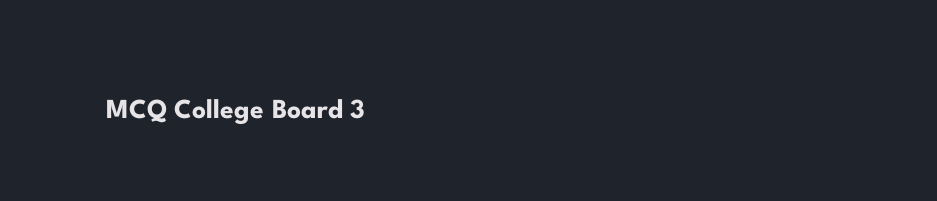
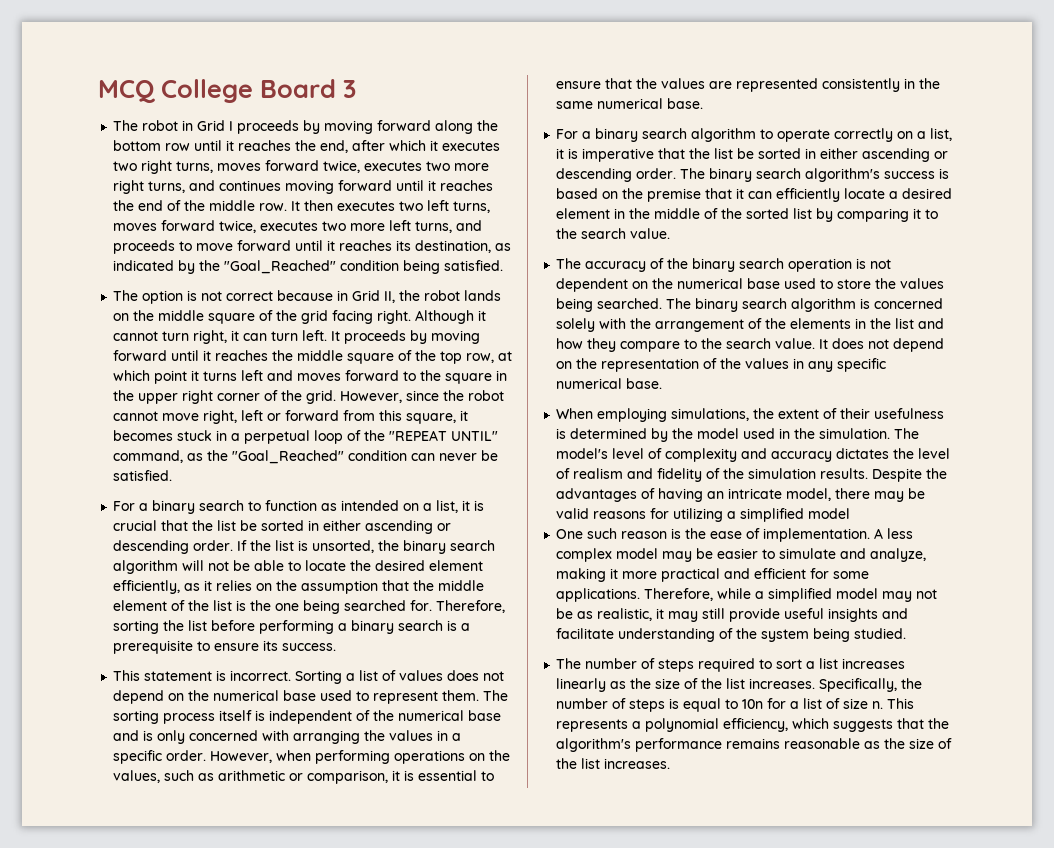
(366, 109) none -> [113,120,499,134] [113,140,501,153] [113,160,490,174] [113,180,494,194] [113,200,491,213] [113,220,483,233] [113,240,512,254] [113,260,504,274] [113,290,502,304] [113,310,487,324] [113,330,481,344] [113,350,513,364] [113,370,508,384] [113,390,505,404] [113,410,469,424] [113,430,499,444] [113,450,499,464] [113,470,173,481] [113,500,485,514] [113,520,452,534] [113,540,496,554] [113,560,484,574] [113,580,485,594] [113,600,506,614] [113,620,471,634] [113,640,337,654] [113,670,505,684] [113,690,509,704] [113,710,502,724] [113,730,462,744] [113,750,511,764] [113,770,495,784] [556,78,941,92] [556,98,704,109] [556,128,953,142] [556,148,949,162] [556,168,950,182] [556,188,953,202] [556,208,939,222] [556,228,671,239] [556,258,892,272] [556,278,945,292] [556,298,944,312] [556,318,945,332] [556,338,945,352] [556,358,887,372] [556,378,663,389] [556,408,945,422] [556,428,920,442] [556,448,951,462] [556,468,948,482] [556,488,926,502] [556,508,851,522] [556,528,914,542] [556,548,927,562] [556,568,870,582] [556,588,938,602] [556,608,909,622] [556,628,907,642] [556,658,906,672] [556,678,923,692] [556,698,915,712] [556,718,950,732] [556,738,953,752] [556,758,671,769] // The robot in Grid I proceeds by moving forward along the bottom row until it reaches the end, after which it executes two right turns, moves forward twice, executes two more right turns, and continues moving forward until it reaches the end of the middle row. It then executes two left turns, moves forward twice, executes two more left turns, and proceeds to move forward until it reaches its destination, as indicated by the "Goal_Reached" condition being satisfied. // The option is not correct because in Grid II, the robot lands on the middle square of the grid facing right. Although it cannot turn right, it can turn left. It proceeds by moving forward until it reaches the middle square of the top row, at which point it turns left and moves forward to the square in the upper right corner of the grid. However, since the robot cannot move right, left or forward from this square, it becomes stuck in a perpetual loop of the "REPEAT UNTIL" command, as the "Goal_Reached" condition can never be satisfied. // For a binary search to function as intended on a list, it is crucial that the list be sorted in either ascending or descending order. If the list is unsorted, the binary search algorithm will not be able to locate the desired element efficiently, as it relies on the assumption that the middle element of the list is the one being searched for. Therefore, sorting the list before performing a binary search is a prerequisite to ensure its success. // This statement is incorrect. Sorting a list of values does not depend on the numerical base used to represent them. The sorting process itself is independent of the numerical base and is only concerned with arranging the values in a specific order. However, when performing operations on the values, such as arithmetic or comparison, it is essential to ensure that the values are represented consistently in the same numerical base. // For a binary search algorithm to operate correctly on a list, it is imperative that the list be sorted in either ascending or descending order. The binary search algorithm's success is based on the premise that it can efficiently locate a desired element in the middle of the sorted list by comparing it to the search value. // The accuracy of the binary search operation is not dependent on the numerical base used to store the values being searched. The binary search algorithm is concerned solely with the arrangement of the elements in the list and how they compare to the search value. It does not depend on the representation of the values in any specific numerical base. // When employing simulations, the extent of their usefulness is determined by the model used in the simulation. The model's level of complexity and accuracy dictates the level of realism and fidelity of the simulation results. Despite the advantages of having an intricate model, there may be valid reasons for utilizing a simplified model // One such reason is the ease of implementation. A less complex model may be easier to simulate and analyze, making it more practical and efficient for some applications. Therefore, while a simplified model may not be as realistic, it may still provide useful insights and facilitate understanding of the system being studied. // The number of steps required to sort a list increases linearly as the size of the list increases. Specifically, the number of steps is equal to 10n for a list of size n. This represents a polynomial efficiency, which suggests that the algorithm's performance remains reasonable as the size of the list increases.

